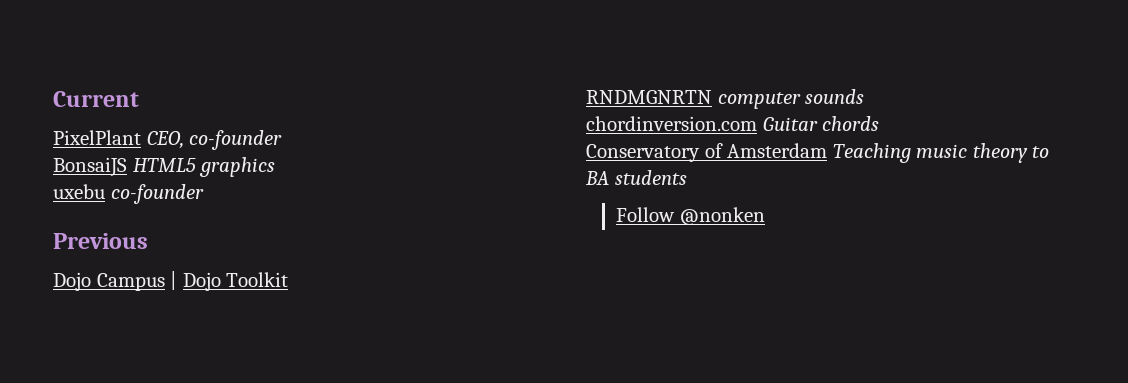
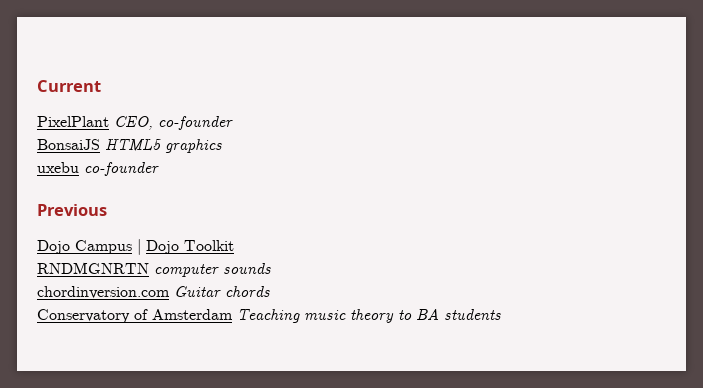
[615,207,765,225] // Follow @nonken -> (501, 314) none

